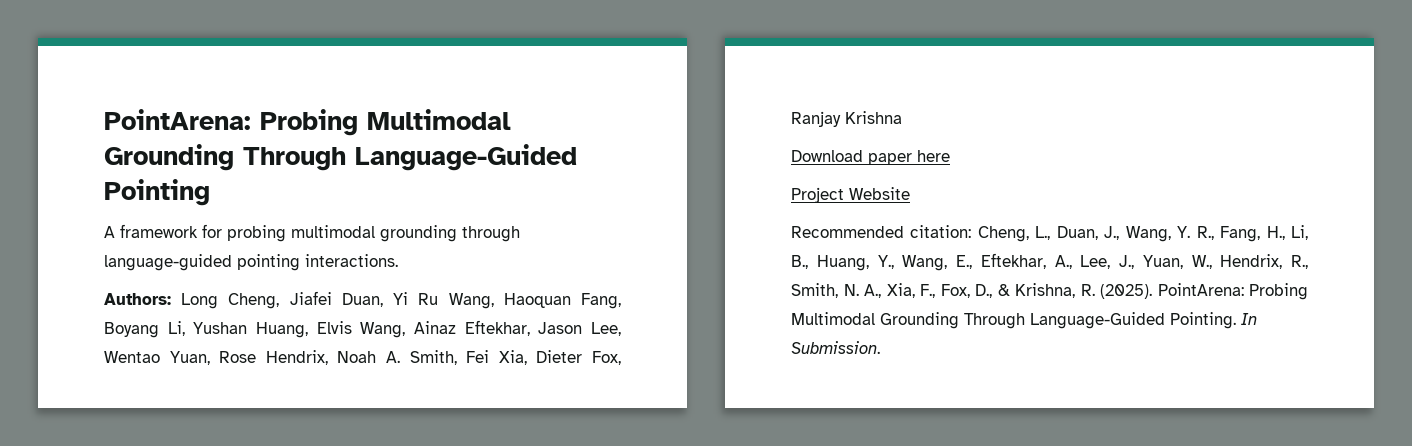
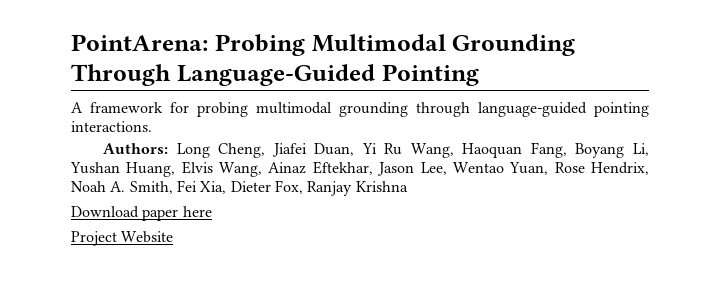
[791,225,1308,242] [791,253,1308,271] [791,283,1308,300] [791,312,1257,329] [791,341,880,354] // Recommended citation: Cheng, L., Duan, J., Wang, Y. R., Fang, H., Li, B., Huang, Y., Wang, E., Eftekhar, A., Lee, J., Yuan, W., Hendrix, R., Smith, N. A., Xia, F., Fox, D., & Krishna, R. (2025). PointArena: Probing Multimodal Grounding Through Language-Guided Pointing. In Submission. -> (174, 237) none

